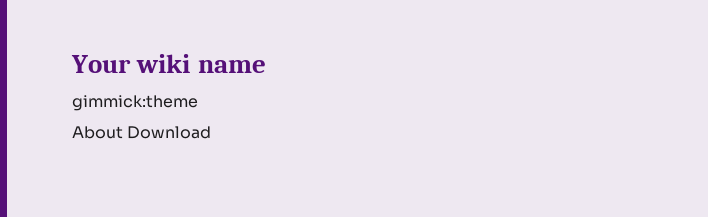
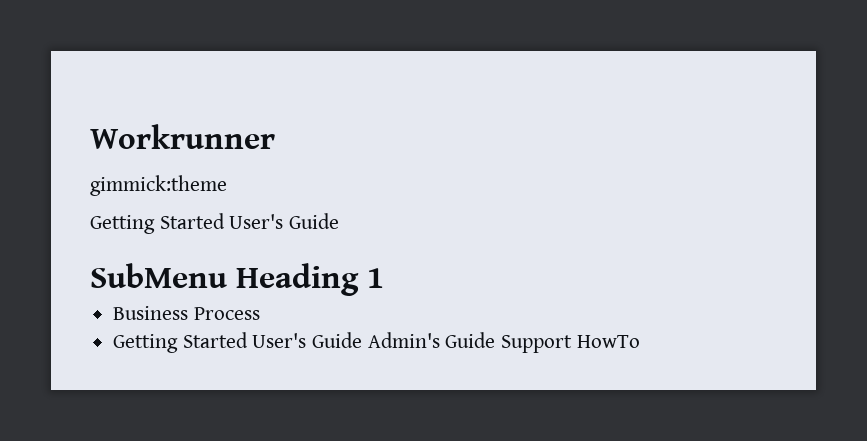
[71,54,266,73] [72,95,198,111] [72,126,212,139] Your wiki name // gimmick:theme // About Download -> [90,124,275,149] [90,175,227,196] [90,213,340,234] [90,263,384,296] [113,306,260,320] [113,332,640,353] Workrunner // gimmick:theme // Getting Started User's Guide // SubMenu Heading 1 // Business Process // Getting Started User's Guide Admin's Guide Support HowTo

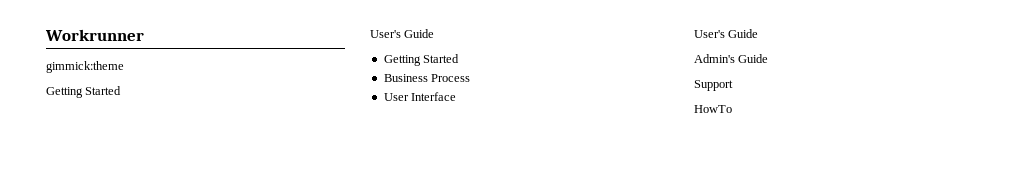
[229,213,340,229] [90,263,384,296] User's Guide // SubMenu Heading 1 -> [370,29,435,38] [383,54,460,66] // User's Guide // Getting Started
[113,332,363,353] Getting Started User's Guide -> [383,92,457,101] [694,29,759,38] User Interface // User's Guide //
(496, 340) none -> (769, 58) //
(573, 344) none -> (733, 85) //

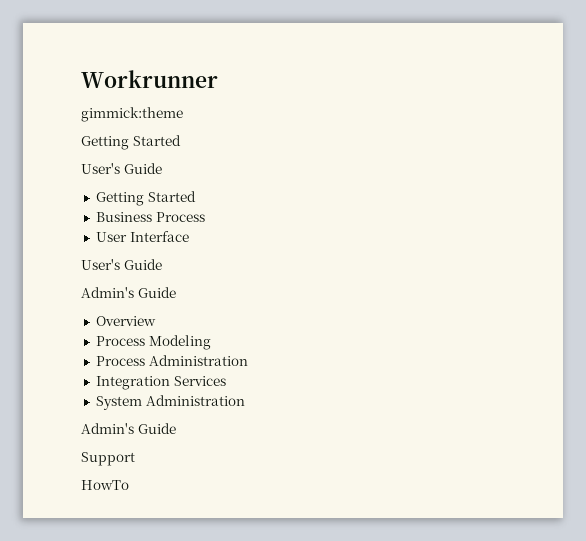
(769, 58) none -> [95,316,156,326] [95,335,211,350] [95,355,248,366] [95,376,226,390] [95,395,245,410] [81,423,176,434] // Overview // Process Modeling // Process Administration // Integration Services // System Administration // Admin's Guide

